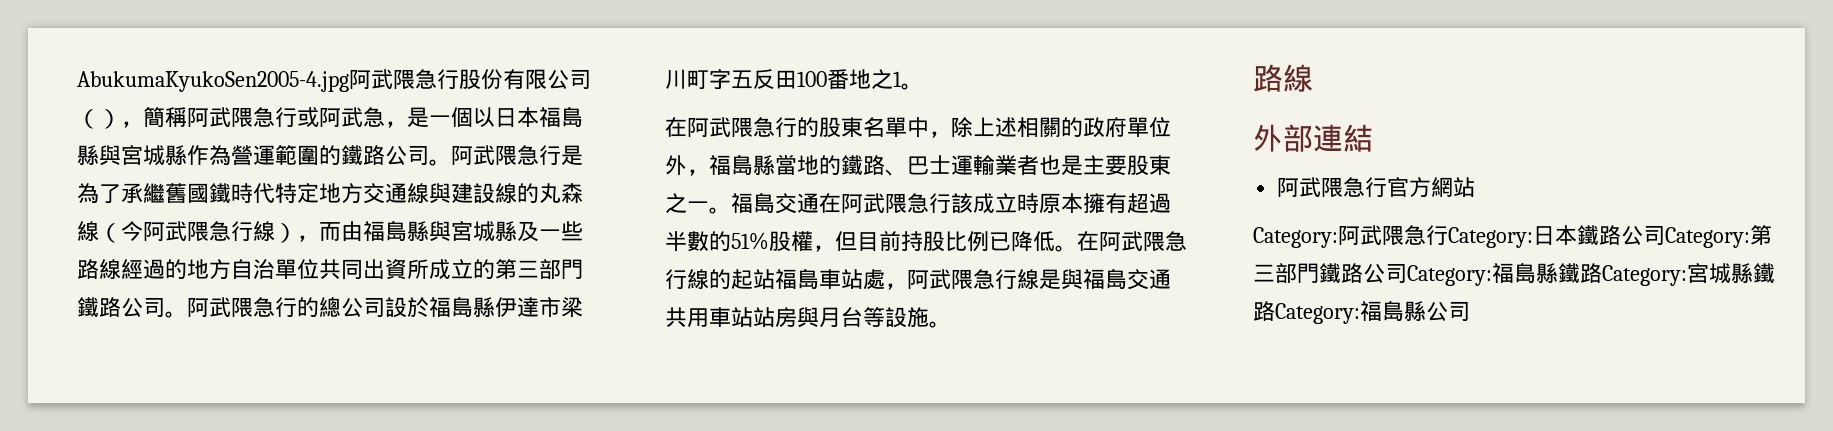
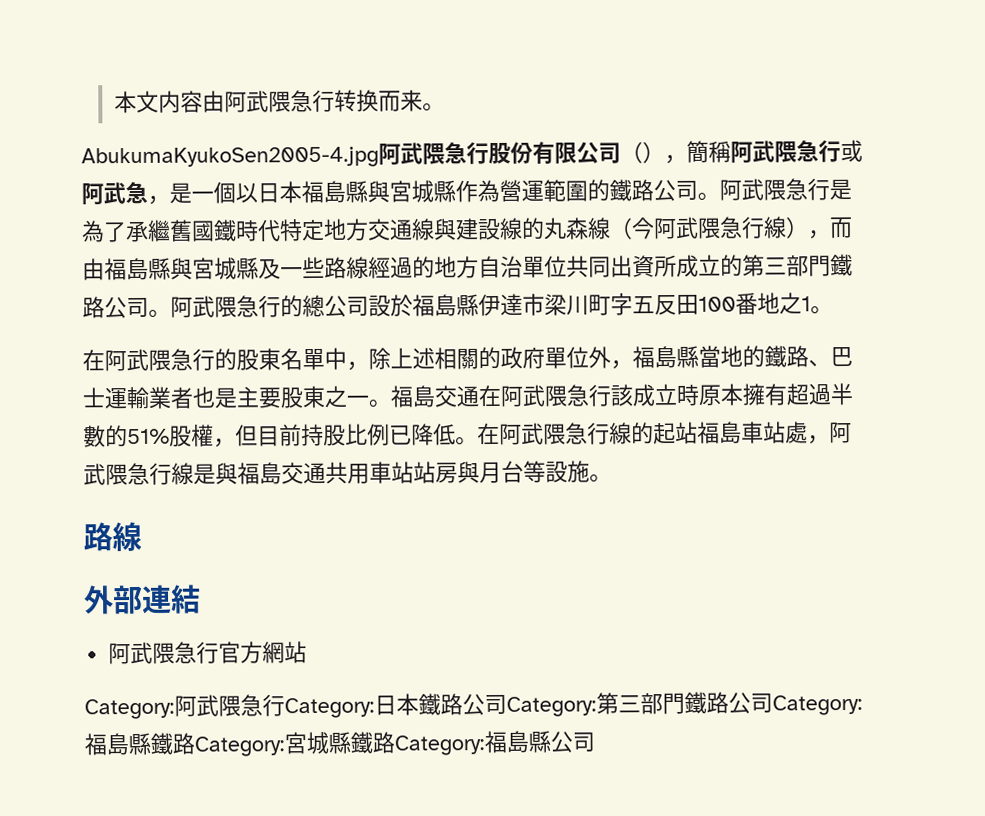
(77, 81) none -> [113,89,445,114] 本文内容由阿武隈急行转换而来。 //

